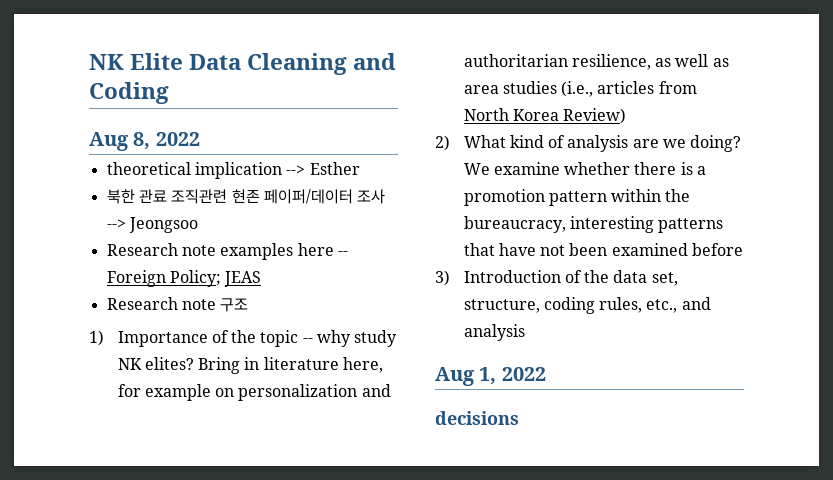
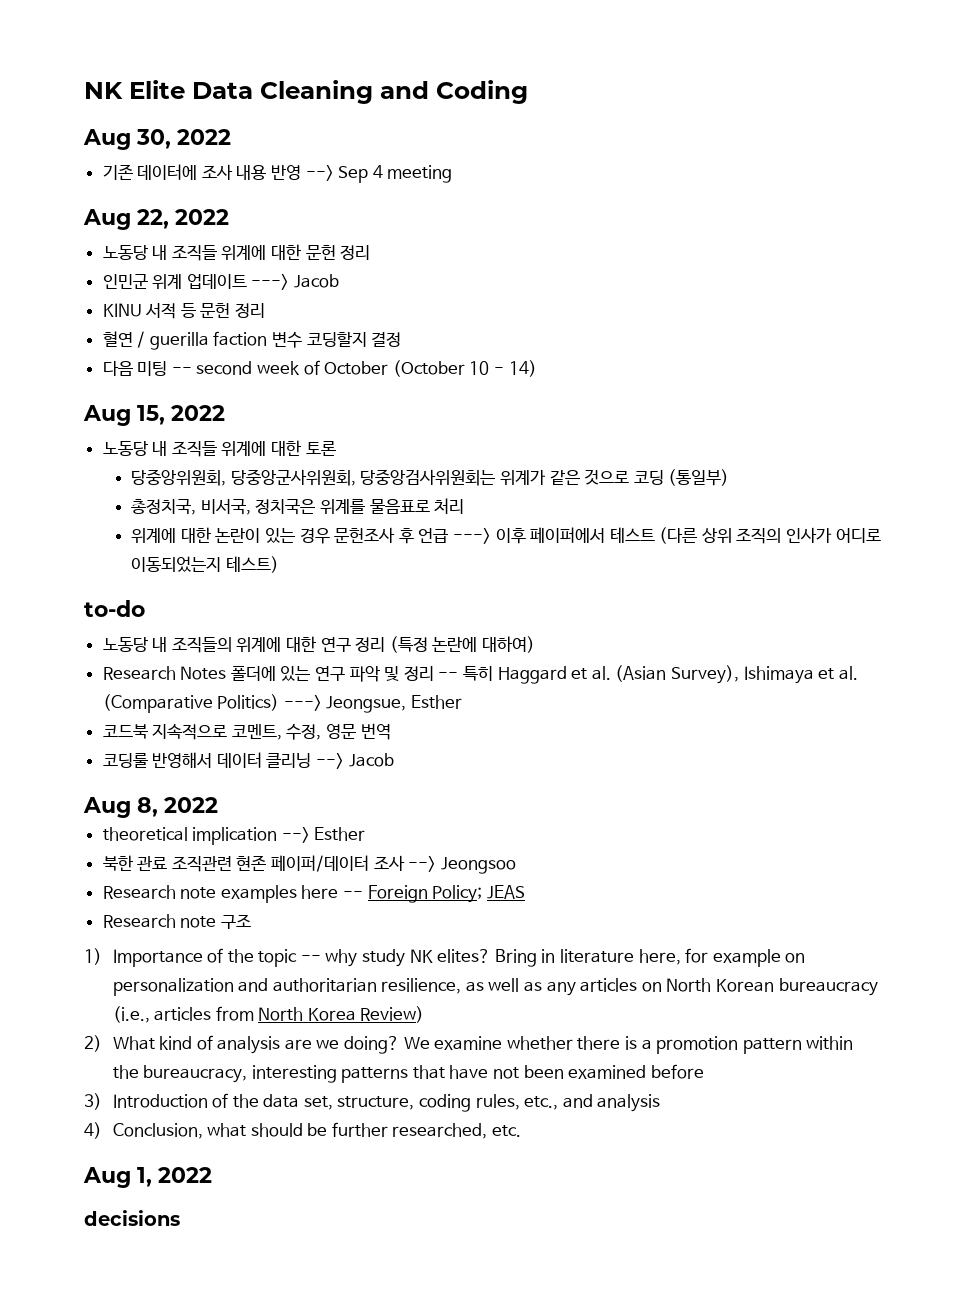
(169, 93) none -> [83,129,231,150] [102,164,453,183] [83,209,229,230] [102,244,371,261] [102,274,340,290] [102,303,266,319] [102,331,402,350] [102,360,537,377] [83,405,225,426] [102,440,336,457] [131,469,730,486] [131,498,465,515] [131,527,881,544] [131,556,279,573] [84,600,145,617] [102,636,536,653] [102,665,858,684] [102,694,463,713] [102,723,391,740] [102,752,394,769] // Aug 30, 2022 // 기존 데이터에 조사 내용 반영 --> Sep 4 meeting // Aug 22, 2022 // 노동당 내 조직들 위계에 대한 문헌 정리 // 인민군 위계 업데이트 ---> Jacob // KINU 서적 등 문헌 정리 // 혈연 / guerilla faction 변수 코딩할지 결정 // 다음 미팅 -- second week of October (October 10 - 14) // Aug 15, 2022 // 노동당 내 조직들 위계에 대한 토론 // 당중앙위원회, 당중앙군사위원회, 당중앙검사위원회는 위계가 같은 것으로 코딩 (통일부) // 총정치국, 비서국, 정치국은 위계를 물음표로 처리 // 위계에 대한 논란이 있는 경우 문헌조사 후 언급 ---> 이후 페이퍼에서 테스트 (다른 상위 조직의 인사가 어디로 이동되었는지 테스트) // to-do // 노동당 내 조직들의 위계에 대한 연구 정리 (특정 논란에 대하여) // Research Notes 폴더에 있는 연구 파악 및 정리 -- 특히 Haggard et al. (Asian Survey), Ishimaya et al. (Comparative Politics) ---> Jeongsue, Esther // 코드북 지속적으로 코멘트, 수정, 영문 번역 // 코딩룰 반영해서 데이터 클리닝 --> Jacob
[463,81,557,94] area studies -> [546,978,878,996] any articles on North Korean bureaucracy
(525, 332) none -> [84,1122,522,1139] // 4) Conclusion, what should be further researched, etc.

